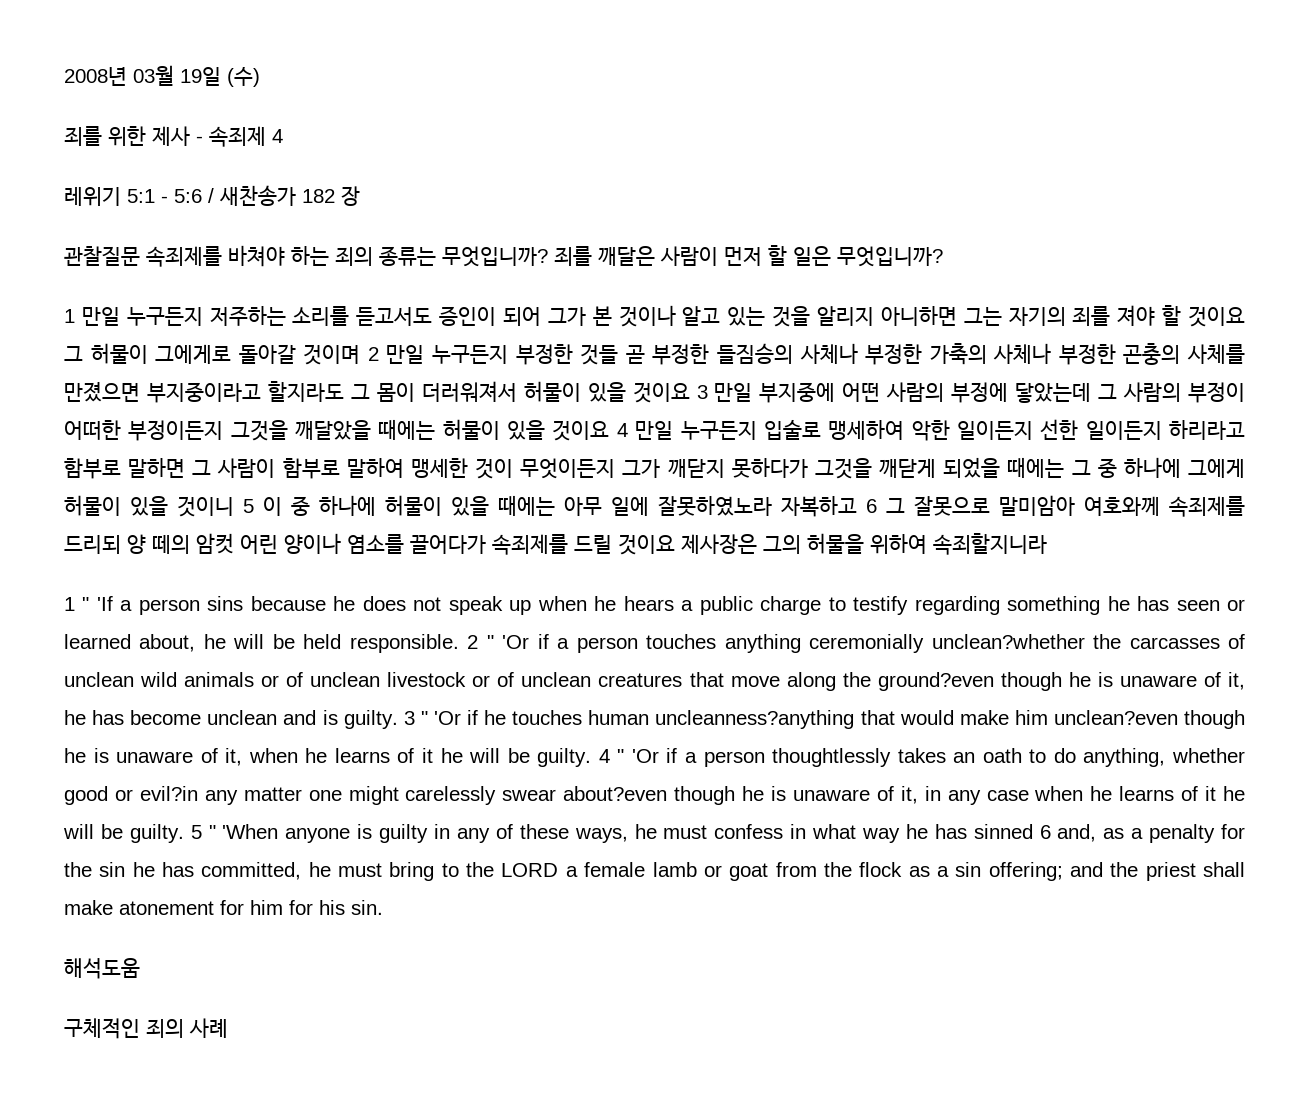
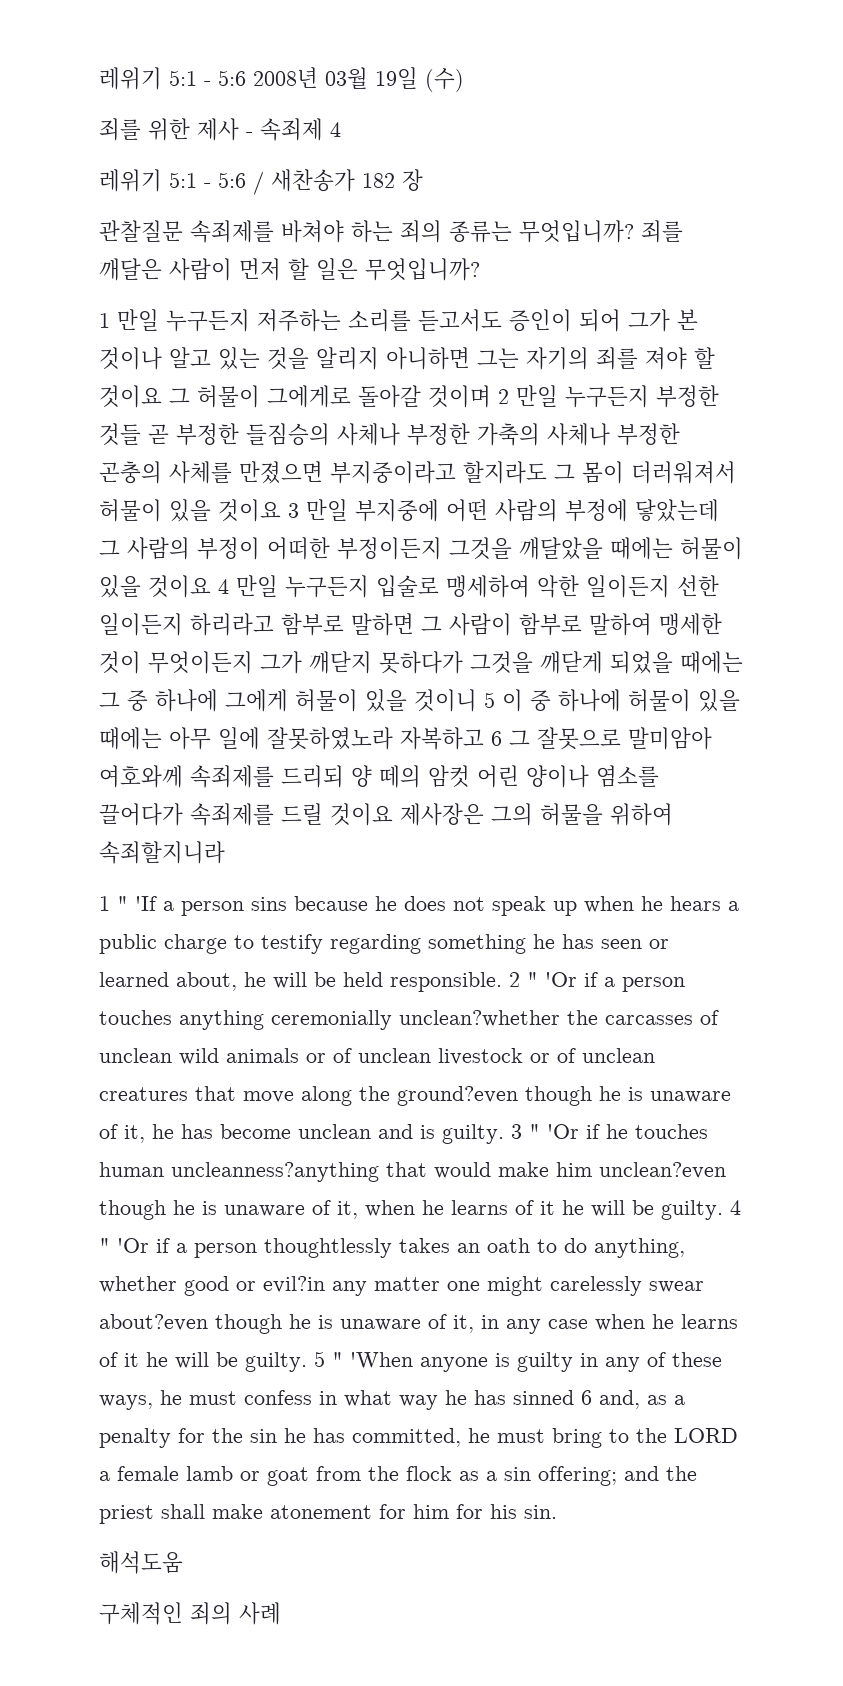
(64, 76) none -> [99,67,246,90] 레위기 5:1 - 5:6

